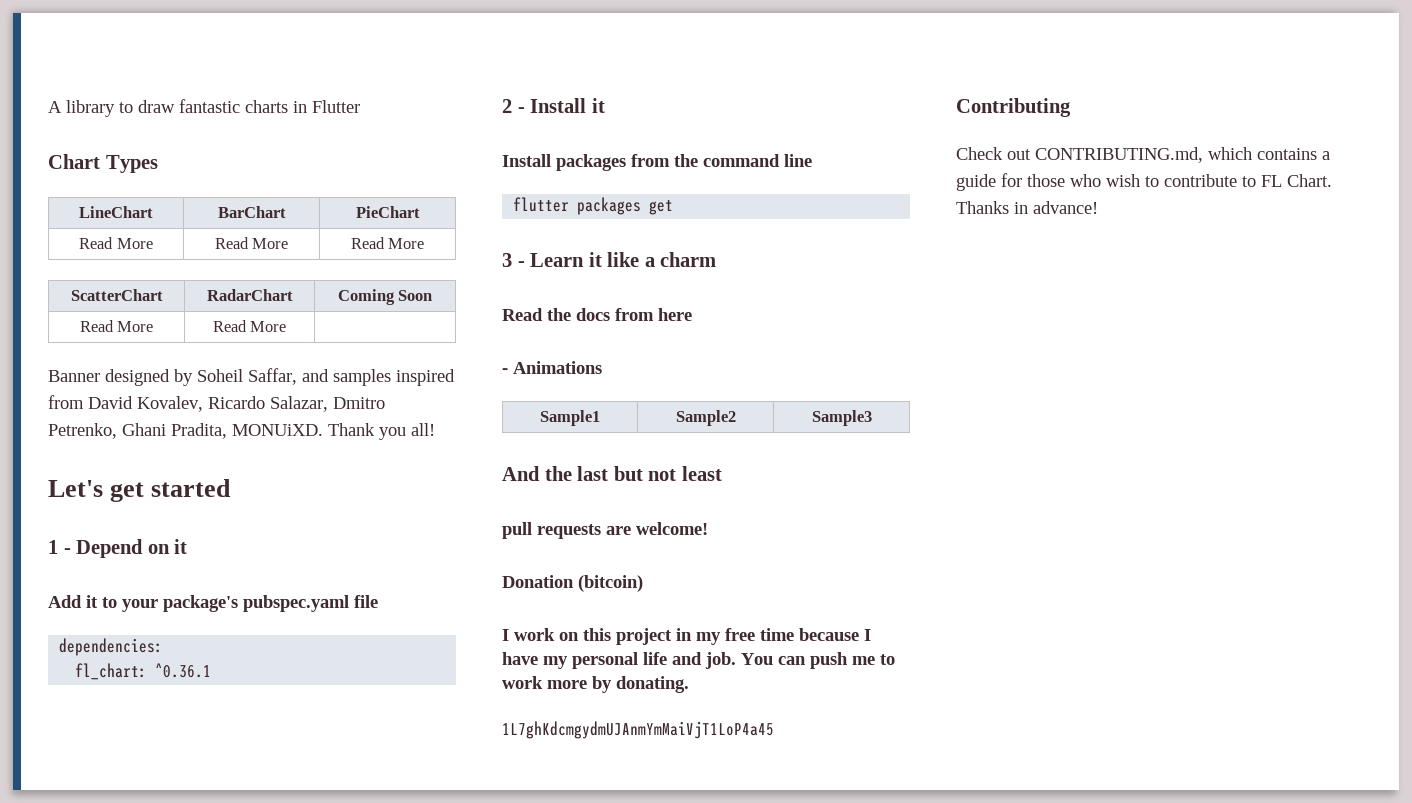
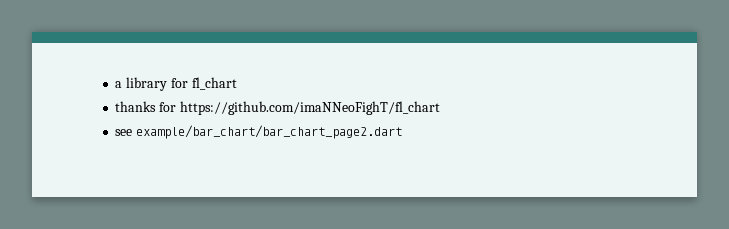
[48,99,360,117] [48,154,158,173] [79,206,153,218] [217,206,286,218] [355,206,420,218] [79,237,153,249] [214,237,289,249] [350,237,425,249] [70,289,163,301] [206,289,293,301] [337,289,433,305] [79,320,154,332] [212,320,287,332] [48,368,455,386] [48,395,385,412] [48,423,435,440] [48,479,232,502] [48,539,188,558] [48,595,378,612] [59,638,164,656] [75,663,212,680] [502,98,605,113] [502,154,812,171] [513,197,674,215] [502,252,717,267] [502,308,692,321] [502,361,602,374] [540,410,600,426] [675,410,736,426] [811,410,872,426] [502,466,722,481] [502,522,708,539] [502,575,643,592] [502,628,871,645] [502,652,895,669] [502,676,689,693] [502,721,774,739] [956,98,1071,117] [956,147,1330,163] [956,173,1332,191] [956,201,1098,214] A library to draw fantastic charts in Flutter // Chart Types // LineChart | BarChart | PieChart // Read More | Read More | Read More // ScatterChart | RadarChart | Coming Soon // Read More | Read More | // Banner designed by Soheil Saffar, and samples inspired from David Kovalev, Ricardo Salazar, Dmitro Petrenko, Ghani Pradita, MONUiXD. Thank you all! // Let's get started // 1 - Depend on it // Add it to your package's pubspec.yaml file // dependencies: // fl_chart: ^0.36.1 // 2 - Install it // Install packages from the command line // flutter packages get // 3 - Learn it like a charm // Read the docs from here // - Animations // Sample1 | Sample2 | Sample3 // And the last but not least // pull requests are welcome! // Donation (bitcoin) // I work on this project in my free time because I have my personal life and job. You can push me to work more by donating. // 1L7ghKdcmgydmUJAnmYmMaiVjT1LoP4a45 // Contributing // Check out CONTRIBUTING.md, which contains a guide for those who wish to contribute to FL Chart. Thanks in advance! -> [115,77,237,91] [115,101,440,115] [115,125,403,139] a library for fl_chart // thanks for https://github.com/imaNNeoFighT/fl_chart // see example/bar_chart/bar_chart_page2.dart

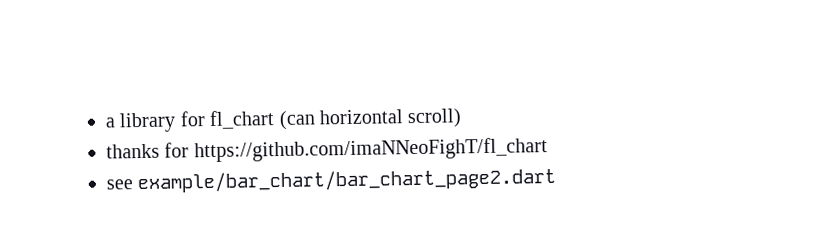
(237, 83) none -> [278,108,463,131] (can horizontal scroll)

